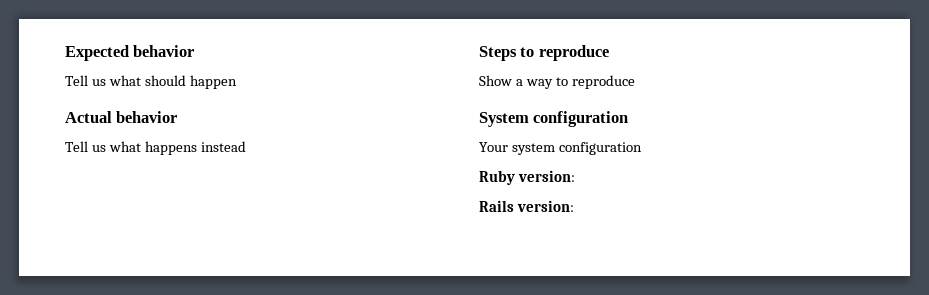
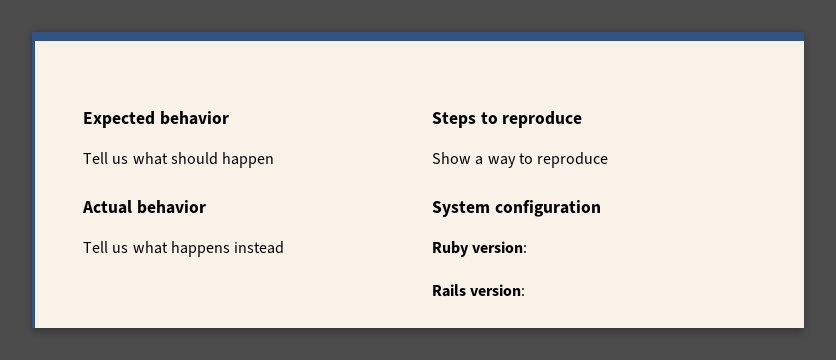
[479,142,642,155] // Your system configuration -> (601, 208) none

